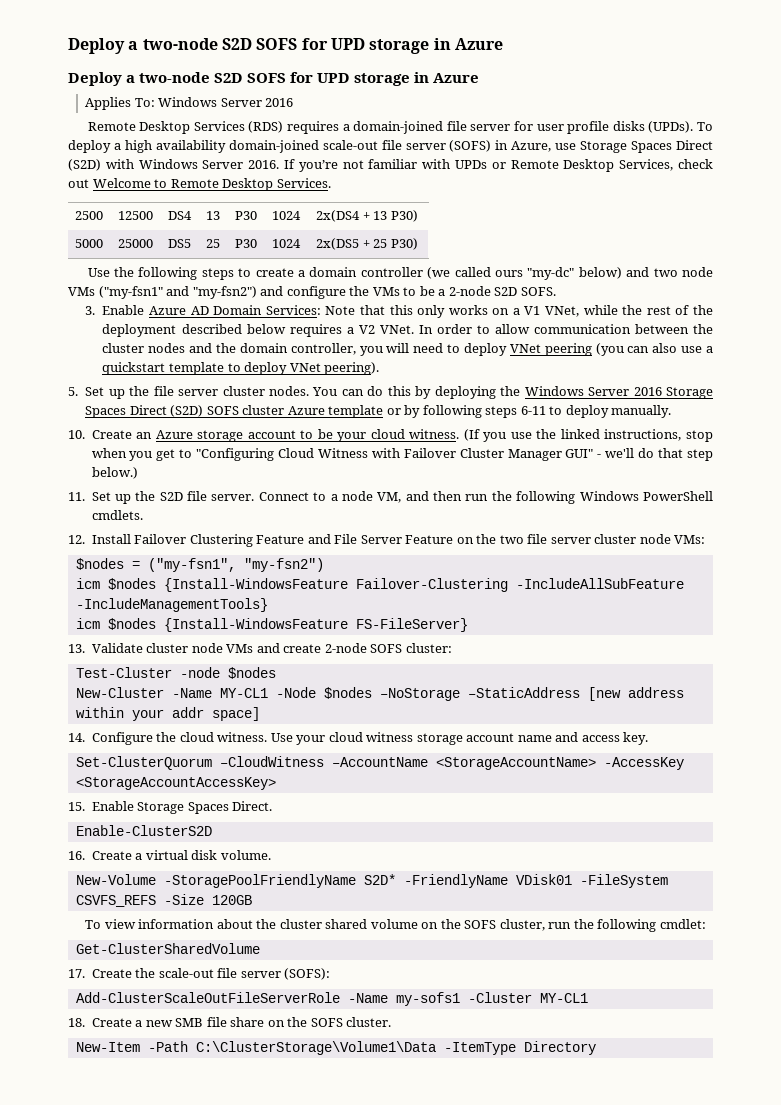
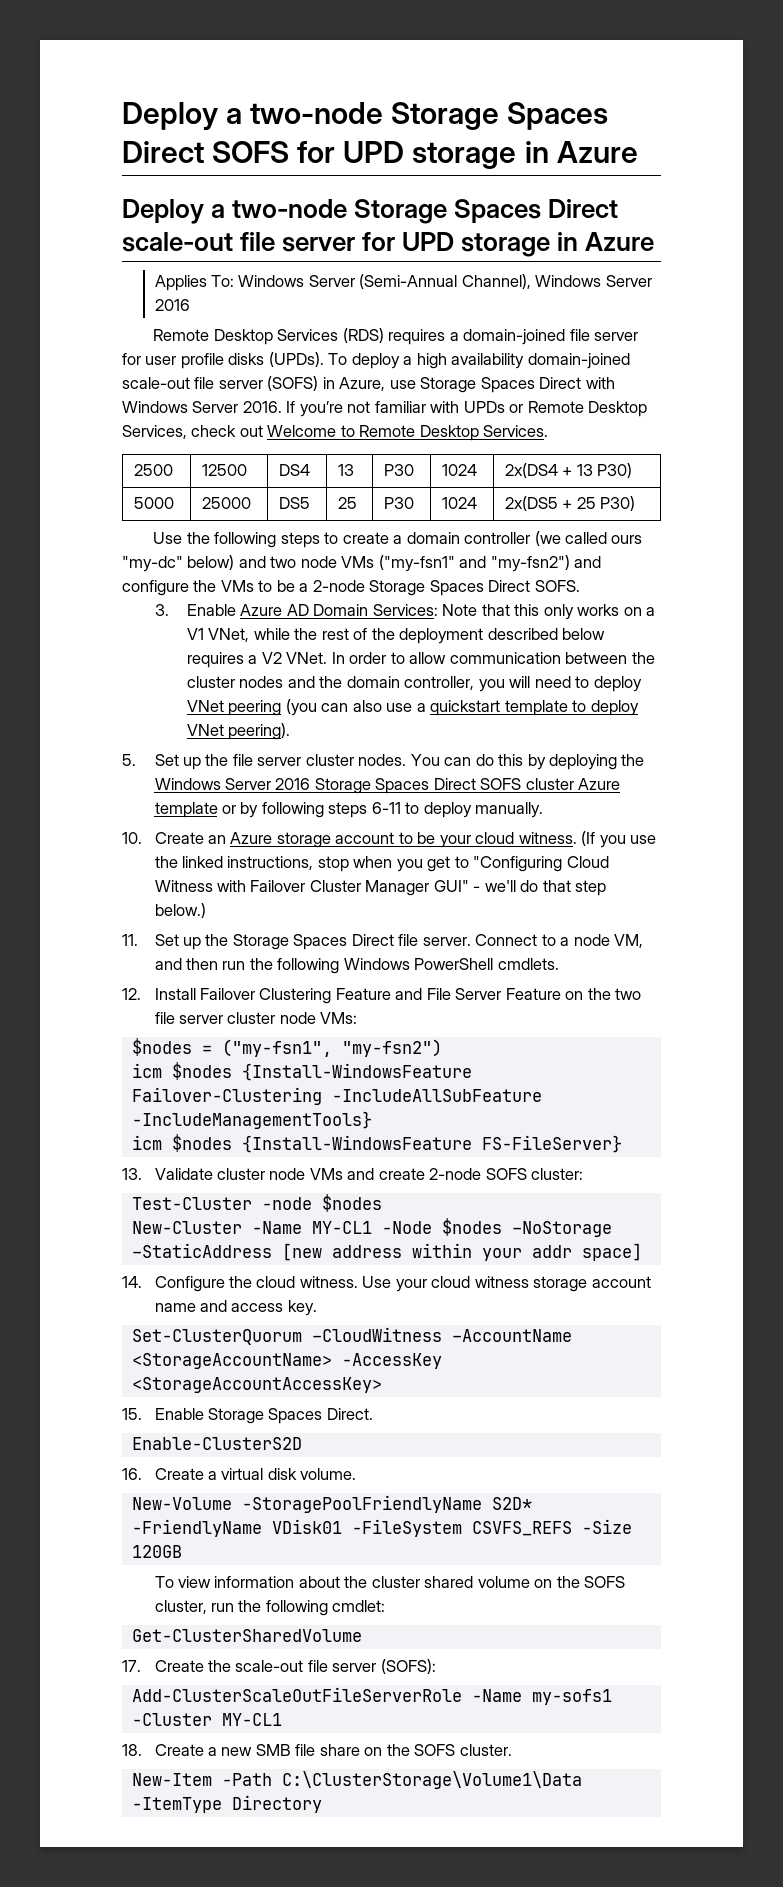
[68,38,252,54] Deploy a two-node S2D -> [122,102,609,131] [122,141,204,163] Deploy a two-node Storage Spaces Direct
[214,73,287,83] S2D SOFS -> [354,199,619,224] [122,232,356,252] Storage Spaces Direct scale-out file server
(262, 102) none -> [359,274,652,289] (Semi-Annual Channel), Windows Server
[68,159,101,171] (S2D) -> (582, 383) none
[494,287,518,296] S2D -> [369,580,531,596] Storage Spaces Direct
[170,405,204,417] (S2D) -> (476, 784) none
[159,492,183,501] S2D -> [232,934,394,950] Storage Spaces Direct

